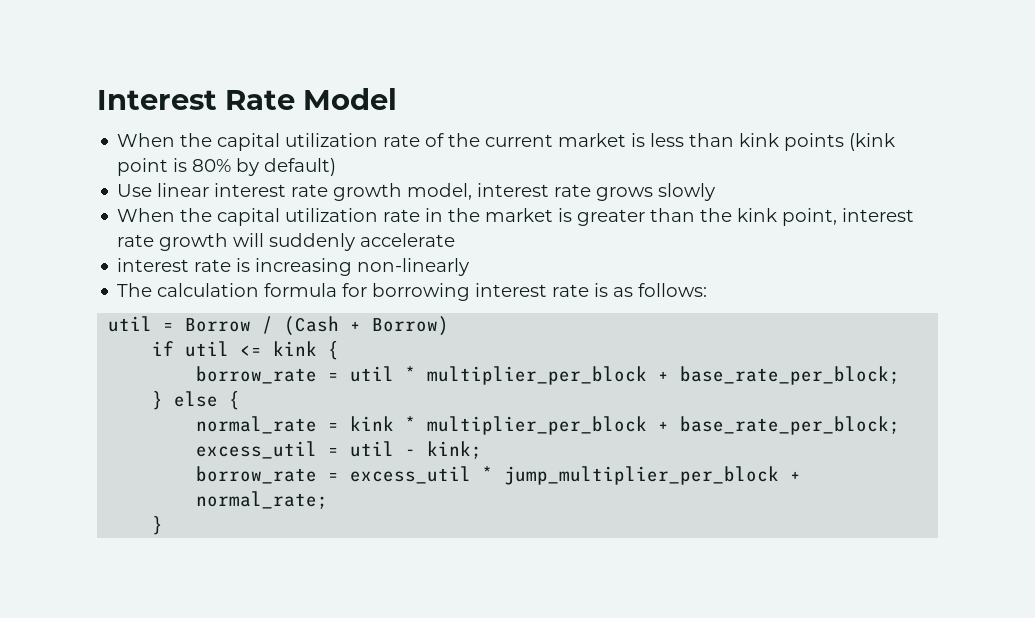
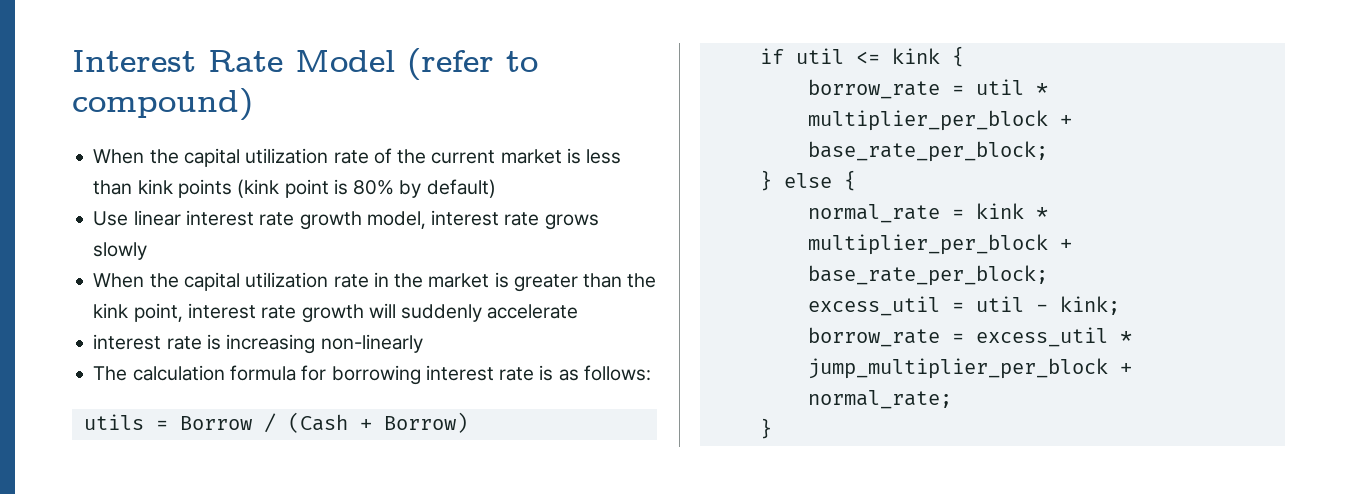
(397, 99) none -> [407,48,538,80] [72,88,253,121] (refer to compound)
[108,316,153,332] util -> [83,414,144,430] utils

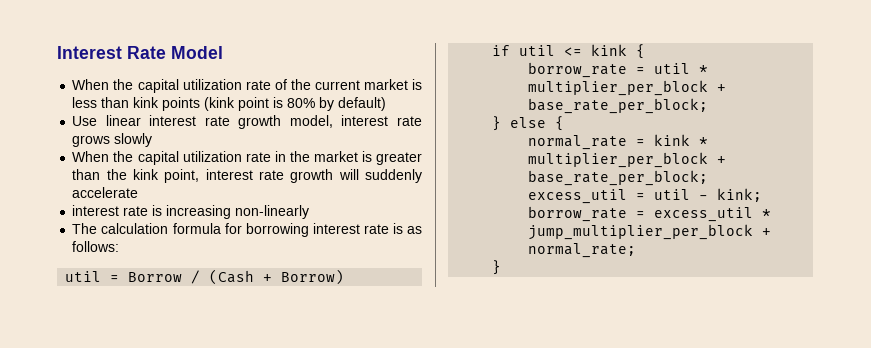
[407,48,538,80] [72,88,253,121] (refer to compound) -> (223, 52) none
[83,414,144,430] utils -> [65,271,102,282] util

